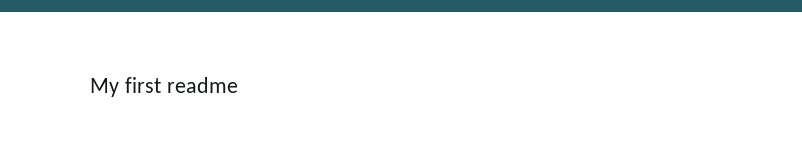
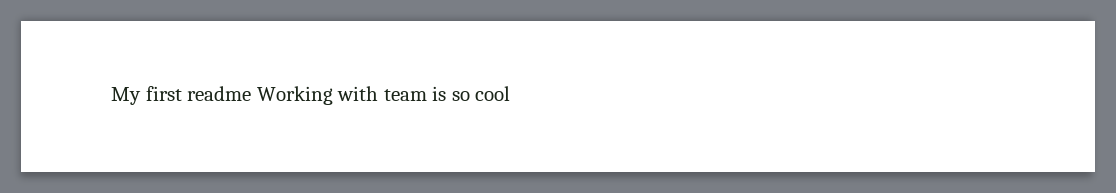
(238, 85) none -> [256,86,511,105] Working with team is so cool

